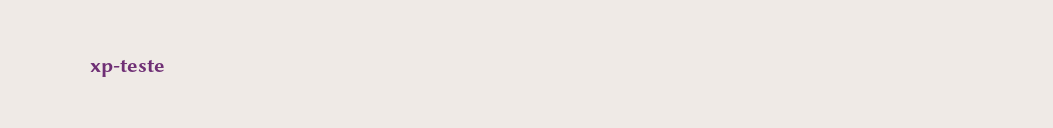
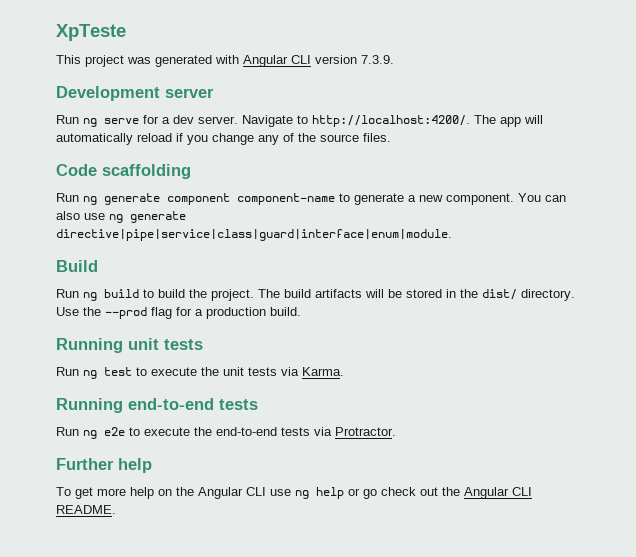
[90,59,165,77] xp-teste -> [56,24,126,41] [56,55,394,67] [56,86,214,101] [56,115,543,127] [56,133,391,145] [56,164,191,179] [56,193,566,205] [56,211,186,223] [56,229,452,241] [56,260,98,272] [56,289,575,301] [56,307,301,319] [56,338,203,353] [56,367,344,379] [56,398,258,413] [56,427,396,439] [56,458,152,473] [56,487,532,499] [56,505,116,514] XpTeste // This project was generated with Angular CLI version 7.3.9. // Development server // Run ng serve for a dev server. Navigate to http://localhost:4200/. The app will automatically reload if you change any of the source files. // Code scaffolding // Run ng generate component component-name to generate a new component. You can also use ng generate directive|pipe|service|class|guard|interface|enum|module. // Build // Run ng build to build the project. The build artifacts will be stored in the dist/ directory. Use the --prod flag for a production build. // Running unit tests // Run ng test to execute the unit tests via Karma. // Running end-to-end tests // Run ng e2e to execute the end-to-end tests via Protractor. // Further help // To get more help on the Angular CLI use ng help or go check out the Angular CLI README.

